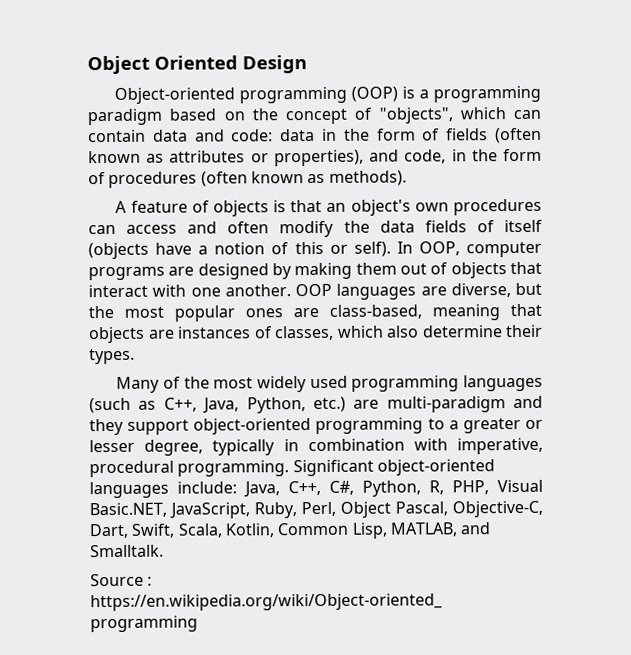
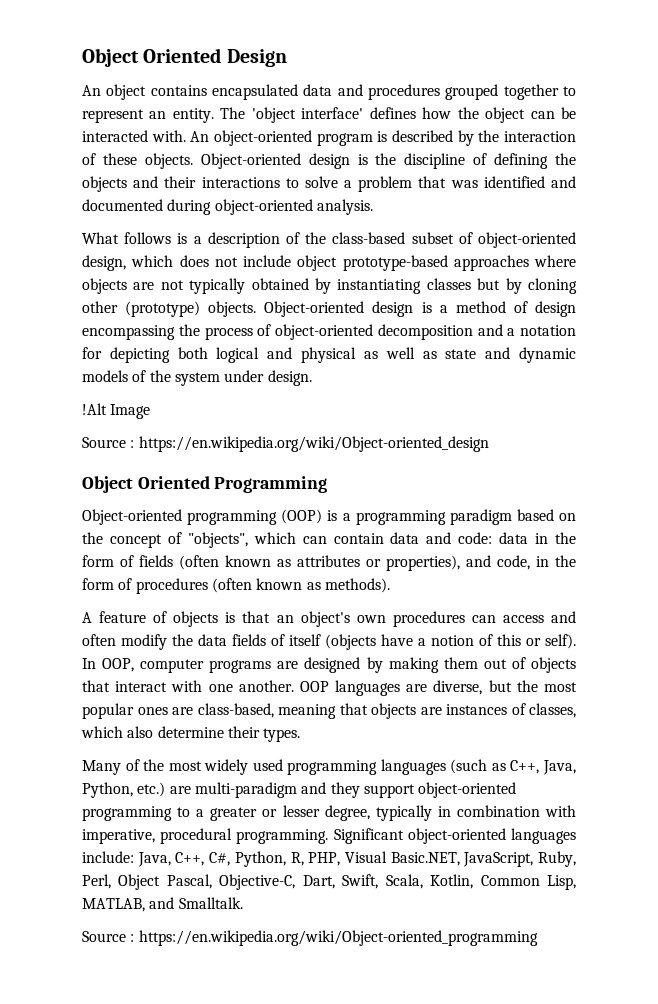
(307, 64) none -> [82,84,576,100] [82,107,576,123] [82,130,576,146] [82,153,576,169] [82,176,576,192] [82,199,373,215] [82,232,576,248] [82,255,576,271] [82,278,577,294] [82,301,576,317] [82,324,576,340] [82,347,576,363] [82,370,312,386] [82,403,151,419] [82,436,489,452] [82,476,328,493] // An object contains encapsulated data and procedures grouped together to represent an entity. The 'object interface' defines how the object can be interacted with. An object-oriented program is described by the interaction of these objects. Object-oriented design is the discipline of defining the objects and their interactions to solve a problem that was identified and documented during object-oriented analysis. // What follows is a description of the class-based subset of object-oriented design, which does not include object prototype-based approaches where objects are not typically obtained by instantiating classes but by cloning other (prototype) objects. Object-oriented design is a method of design encompassing the process of object-oriented decomposition and a notation for depicting both logical and physical as well as state and dynamic models of the system under design. // !Alt Image // Source : https://en.wikipedia.org/wiki/Object-oriented_design // Object Oriented Programming

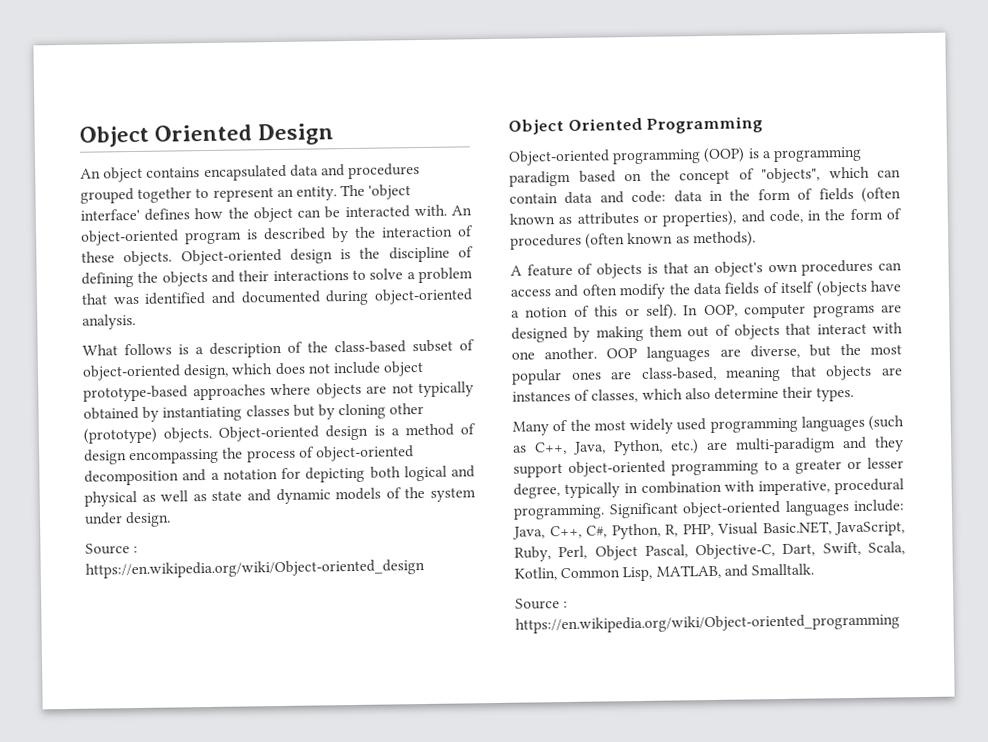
[82,403,151,419] // !Alt Image -> (172, 519) none

